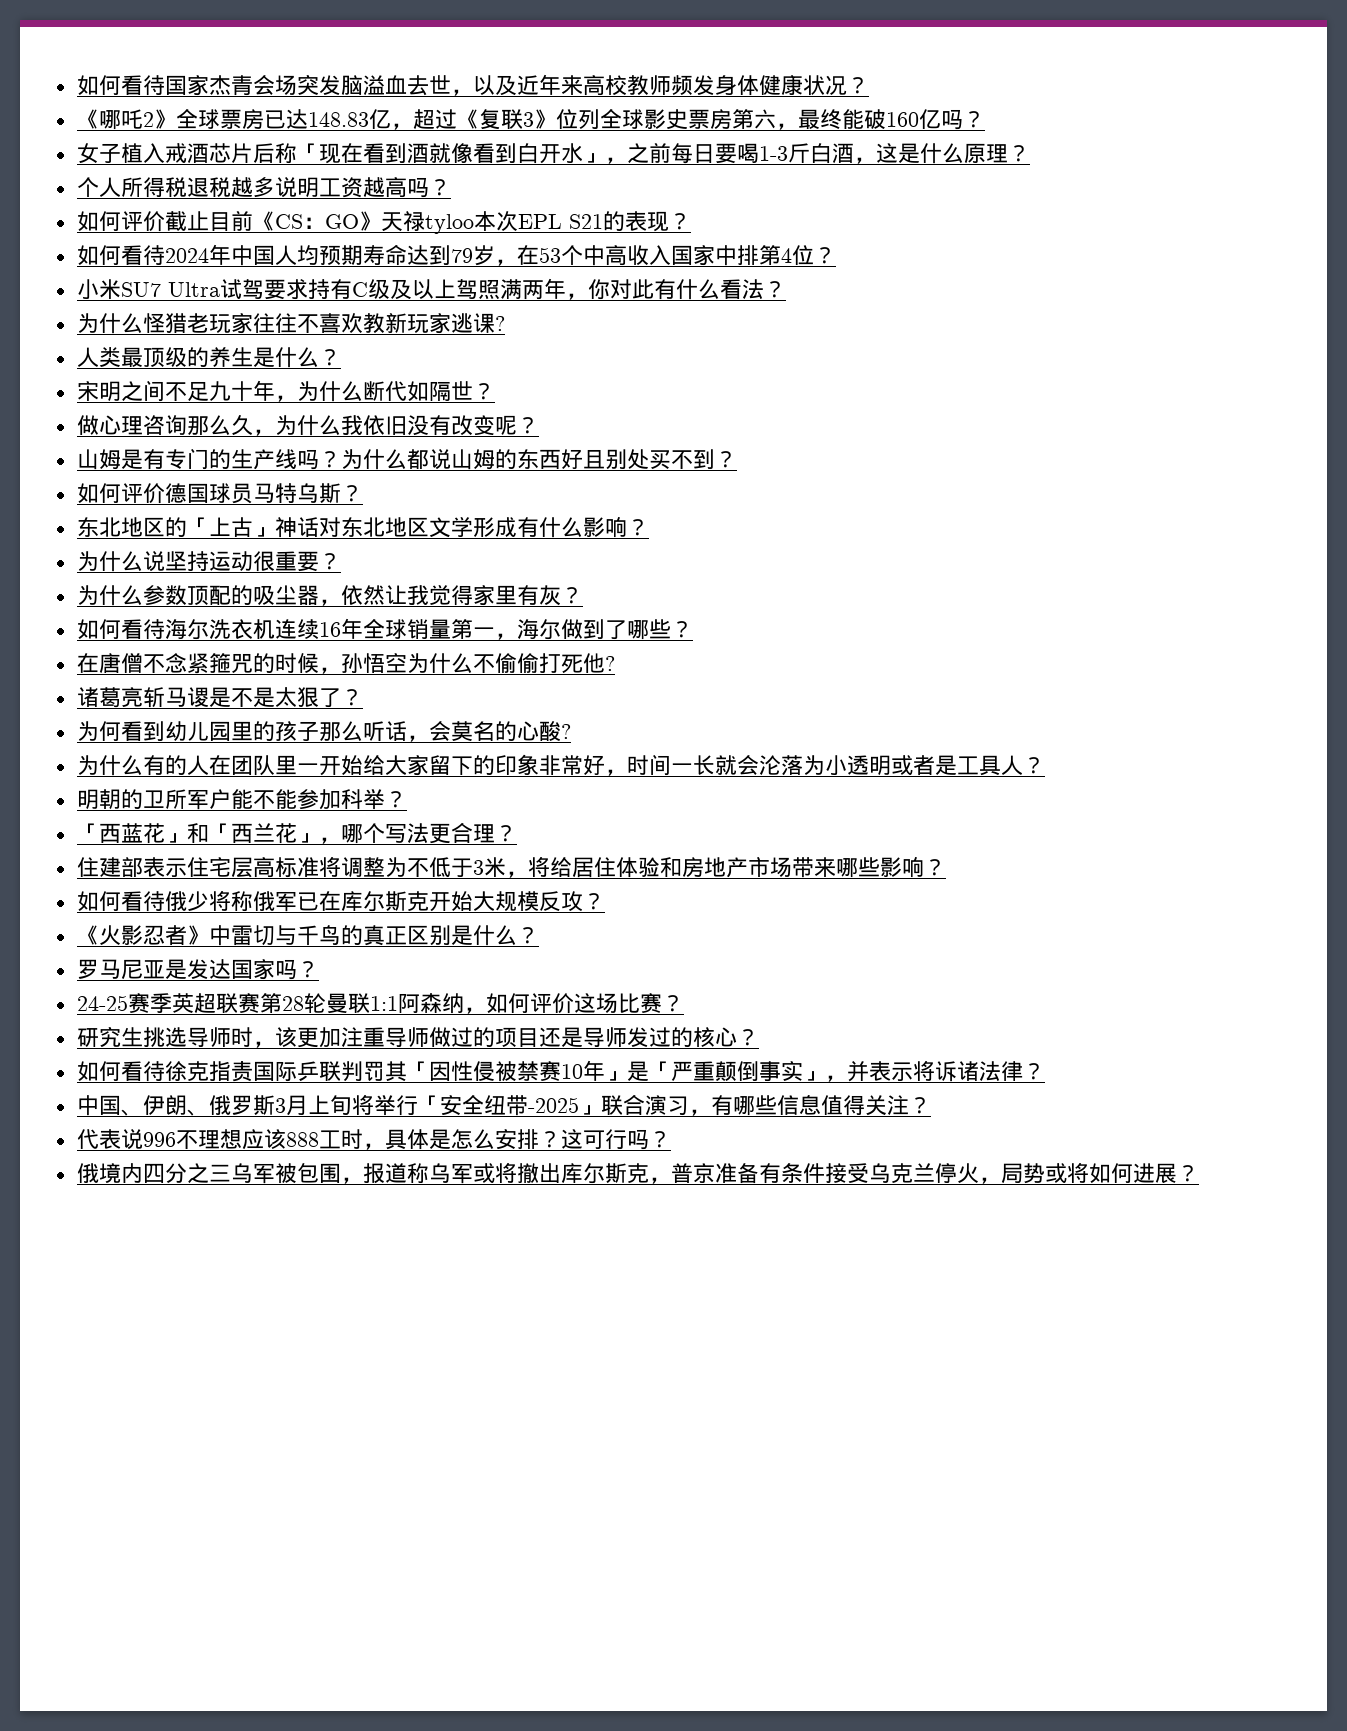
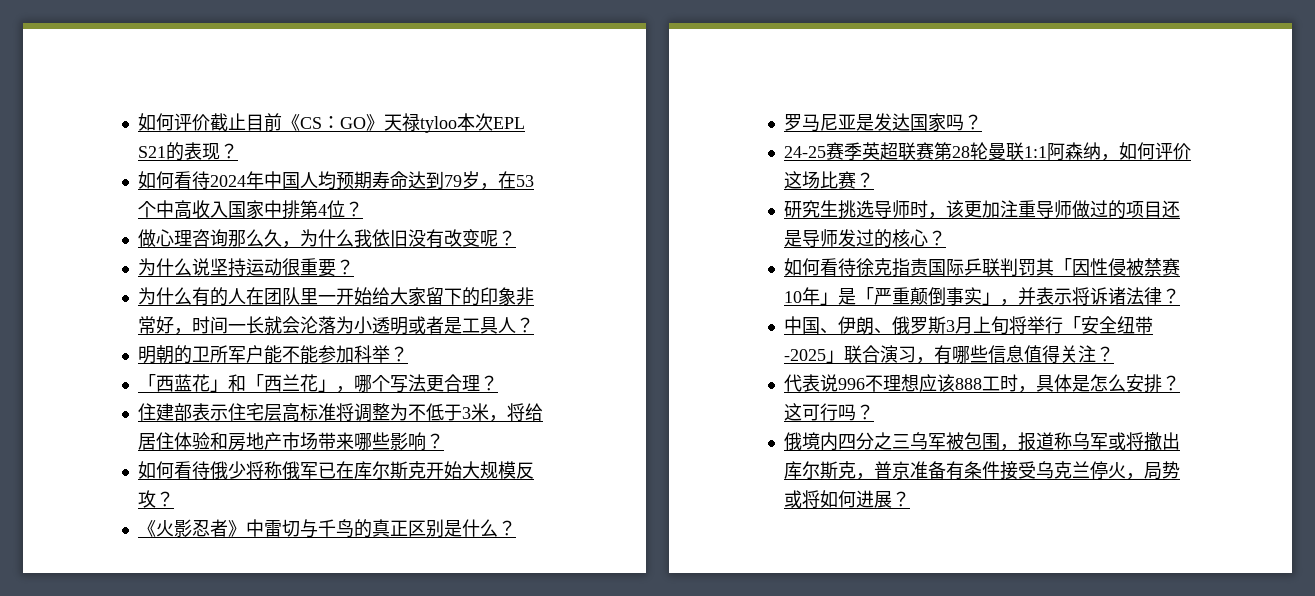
[76,74,869,96] [76,109,985,130] [76,142,1030,164] [76,177,451,198] [76,211,121,232] 如何看待国家杰青会场突发脑溢血去世，以及近年来高校教师频发身体健康状况？ // 《哪吒2》全球票房已达148.83亿，超过《复联3》位列全球影史票房第六，最终能破160亿吗？ // 女子植入戒酒芯片后称「现在看到酒就像看到白开水」，之前每日要喝1-3斤白酒，这是什么原理？ // 个人所得税退税越多说明工资越高吗？ // 如何 -> [137,113,174,131] 如何
[76,278,786,300] [76,313,505,334] [76,347,341,368] [76,380,495,402] // 小米SU7 Ultra试驾要求持有C级及以上驾照满两年，你对此有什么看法？ // 为什么怪猎老玩家往往不喜欢教新玩家逃课? // 人类最顶级的养生是什么？ // 宋明之间不足九十年，为什么断代如隔世？ -> (363, 209) none
[76,448,737,470] [76,483,363,504] [76,516,649,538] // 山姆是有专门的生产线吗？为什么都说山姆的东西好且别处买不到？ // 如何评价德国球员马特乌斯？ // 东北地区的「上古」神话对东北地区文学形成有什么影响？ -> (516, 238) none
[76,585,583,606] [76,618,693,640] [76,653,615,674] [76,687,363,708] [76,721,571,742] // 为什么参数顶配的吸尘器，依然让我觉得家里有灰？ // 如何看待海尔洗衣机连续16年全球销量第一，海尔做到了哪些？ // 在唐僧不念紧箍咒的时候，孙悟空为什么不偷偷打死他? // 诸葛亮斩马谡是不是太狠了？ // 为何看到幼儿园里的孩子那么听话，会莫名的心酸? -> (354, 267) none

